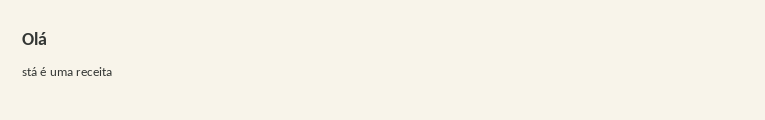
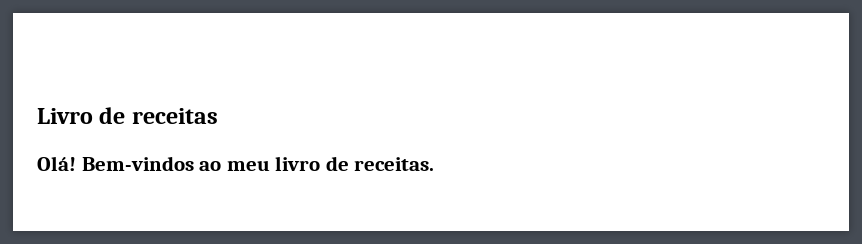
[22,32,47,45] [22,67,113,76] Olá // stá é uma receita -> [37,107,218,124] [37,156,435,171] Livro de receitas // Olá! Bem-vindos ao meu livro de receitas.

